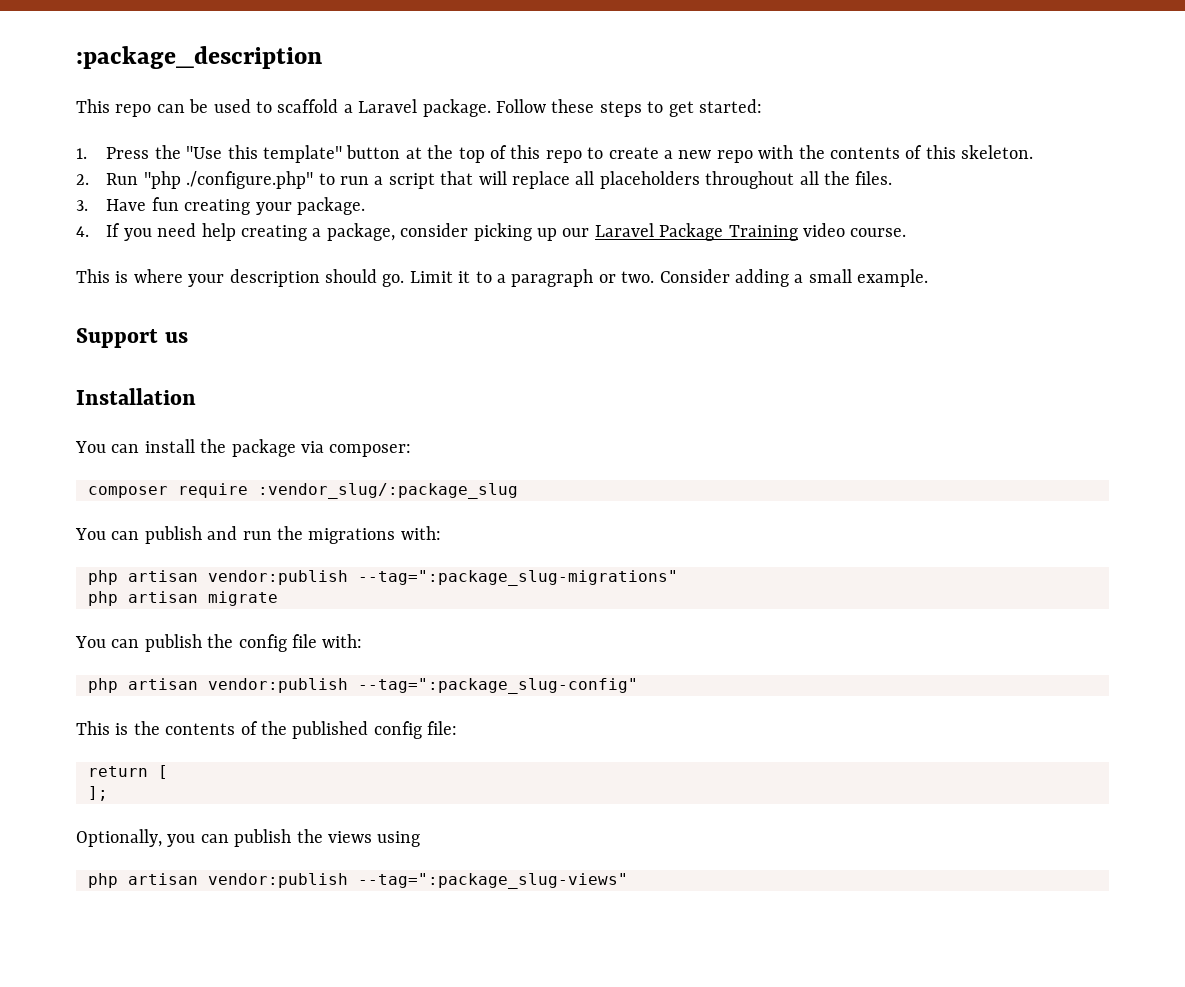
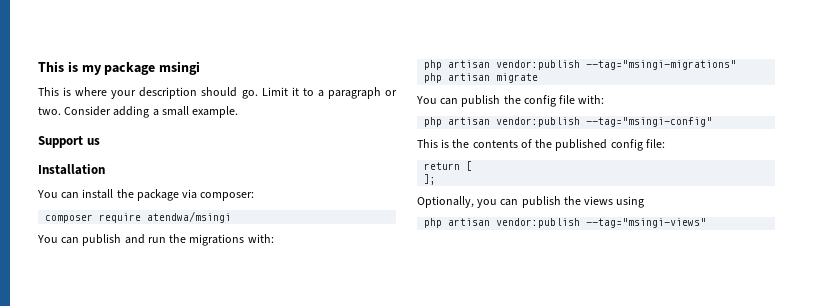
[76,46,322,69] [76,99,762,117] [76,145,1034,163] [76,171,893,189] [76,197,365,215] [76,223,907,241] :package_description // This repo can be used to scaffold a Laravel package. Follow these steps to get started: // 1. Press the "Use this template" button at the top of this repo to create a new repo with the contents of this skeleton. // 2. Run "php ./configure.php" to run a script that will replace all placeholders throughout all the files. // 3. Have fun creating your package. // 4. If you need help creating a package, consider picking up our Laravel Package Training video course. -> [38,61,201,75] This is my package msingi
[258,483,518,499] :vendor_slug/:package_slug -> [147,211,232,223] atendwa/msingi
[358,570,678,586] --tag=":package_slug-migrations" -> [586,60,737,70] --tag="msingi-migrations"
[358,678,638,694] --tag=":package_slug-config" -> [586,117,713,127] --tag="msingi-config"
[358,873,628,889] --tag=":package_slug-views" -> [586,218,707,228] --tag="msingi-views"

